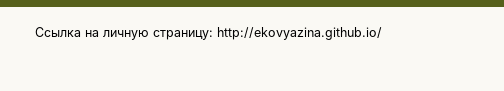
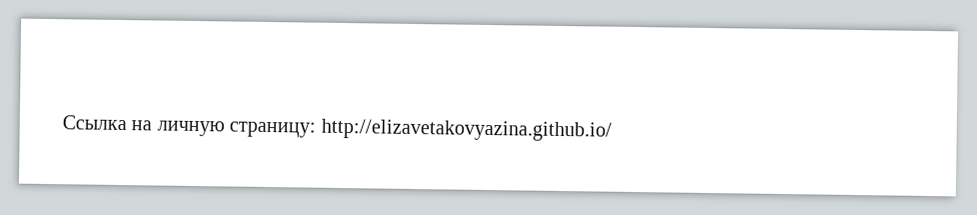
[217,27,382,40] http://ekovyazina.github.io/ -> [320,118,612,142] http://elizavetakovyazina.github.io/

